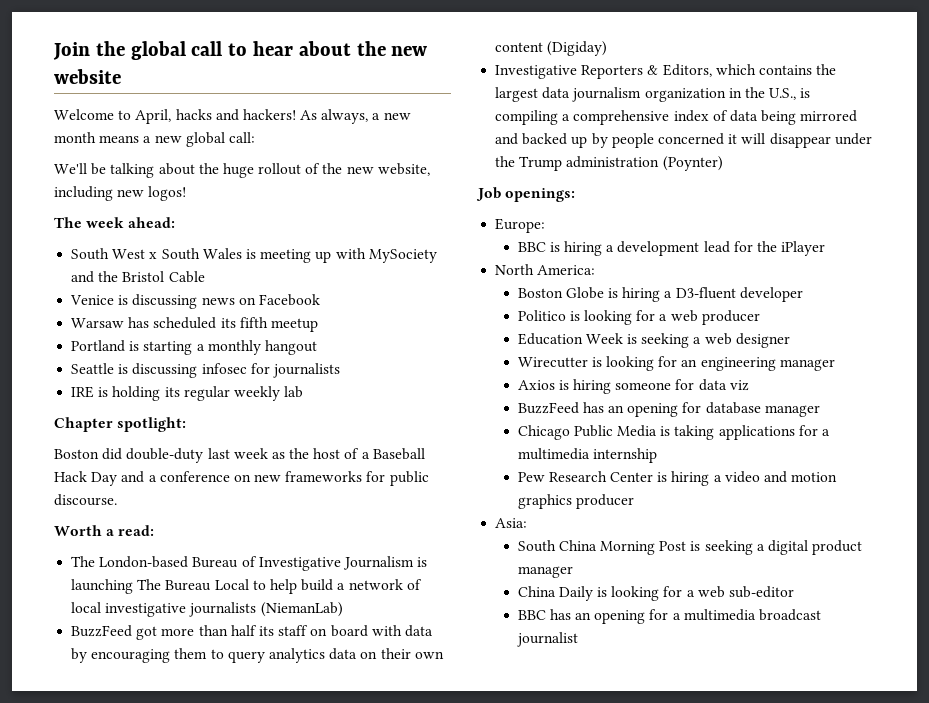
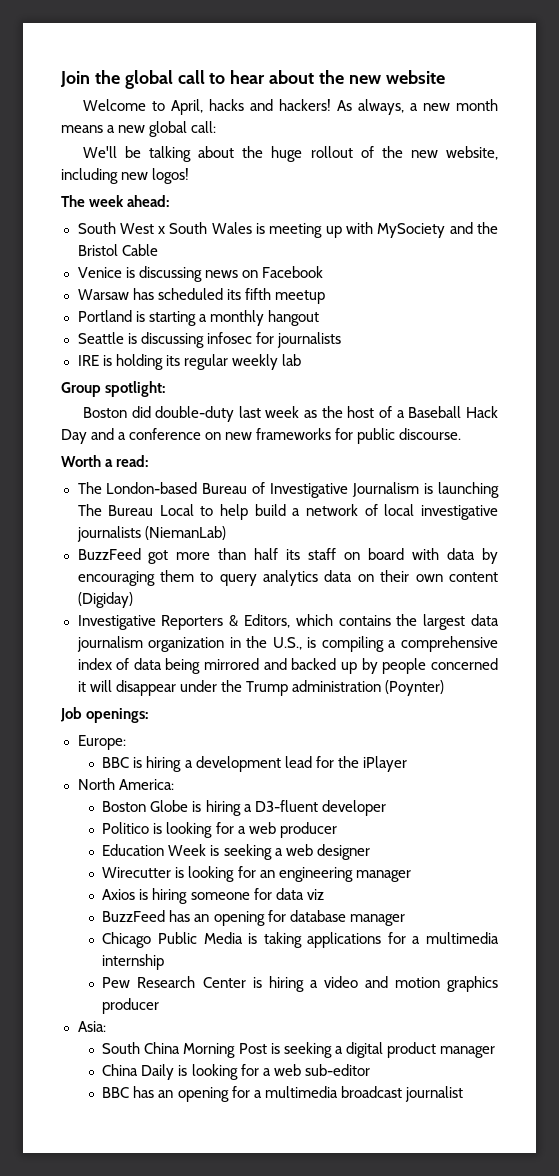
[54,417,113,432] Chapter -> [61,382,101,397] Group

